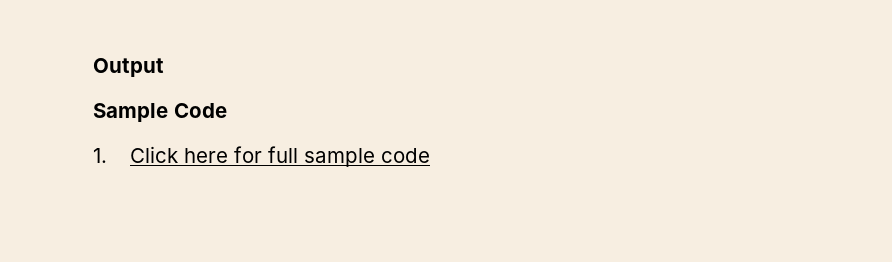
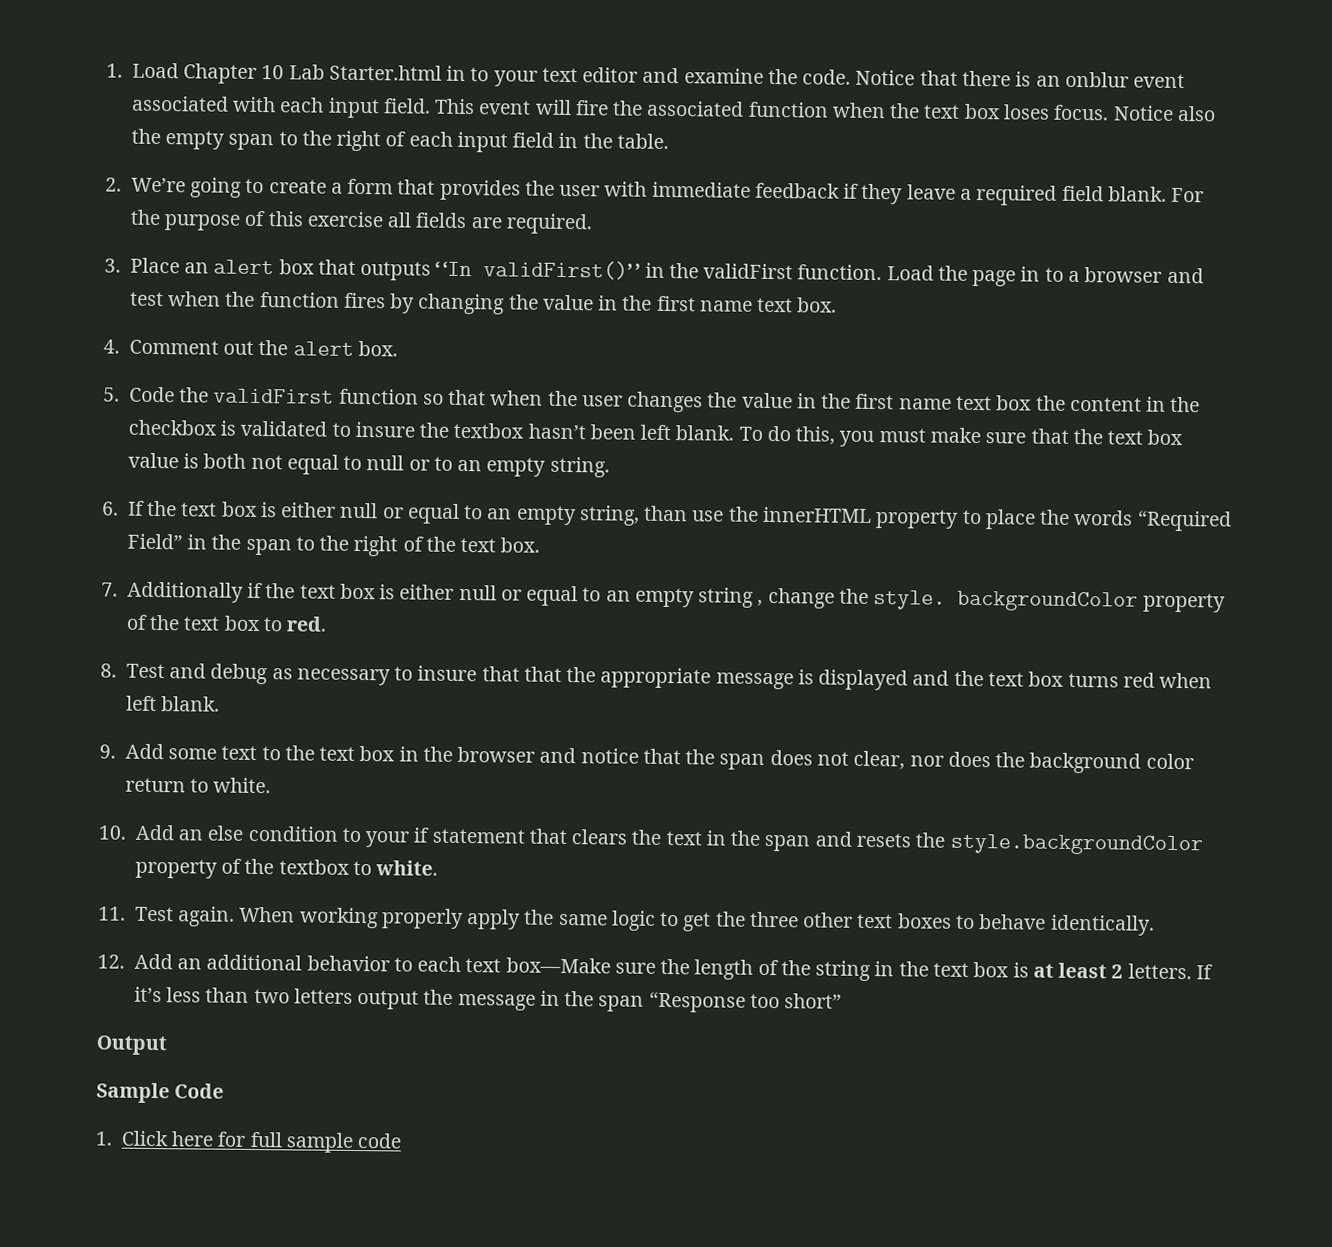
(93, 67) none -> [106,62,1186,89] [130,95,1216,122] [130,128,669,153] [105,177,1205,206] [129,209,592,235] [104,257,1204,287] [129,291,838,315] [103,339,398,357] [103,386,1201,413] [127,419,1184,448] [127,452,610,478] [102,500,1232,532] [126,533,541,557] [101,581,1226,613] [125,614,328,632] [100,663,1213,691] [125,695,221,712] [99,743,1194,774] [124,777,272,794] [98,824,1203,856] [134,858,439,879] [98,906,1155,936] [97,953,1213,982] [133,986,843,1013] 1. Load Chapter 10 Lab Starter.html in to your text editor and examine the code. Notice that there is an onblur event associated with each input field. This event will fire the associated function when the text box loses focus. Notice also the empty span to the right of each input field in the table. // 2. We’re going to create a form that provides the user with immediate feedback if they leave a required field blank. For the purpose of this exercise all fields are required. // 3. Place an alert box that outputs “In validFirst()” in the validFirst function. Load the page in to a browser and test when the function fires by changing the value in the first name text box. // 4. Comment out the alert box. // 5. Code the validFirst function so that when the user changes the value in the first name text box the content in the checkbox is validated to insure the textbox hasn’t been left blank. To do this, you must make sure that the text box value is both not equal to null or to an empty string. // 6. If the text box is either null or equal to an empty string, than use the innerHTML property to place the words “Required Field” in the span to the right of the text box. // 7. Additionally if the text box is either null or equal to an empty string , change the style. backgroundColor property of the text box to red. // 8. Test and debug as necessary to insure that that the appropriate message is displayed and the text box turns red when left blank. // 9. Add some text to the text box in the browser and notice that the span does not clear, nor does the background color return to white. // 10. Add an else condition to your if statement that clears the text in the span and resets the style.backgroundColor property of the textbox to white. // 11. Test again. When working properly apply the same logic to get the three other text boxes to behave identically. // 12. Add an additional behavior to each text box—Make sure the length of the string in the text box is at least 2 letters. If it’s less than two letters output the message in the span “Response too short” //

